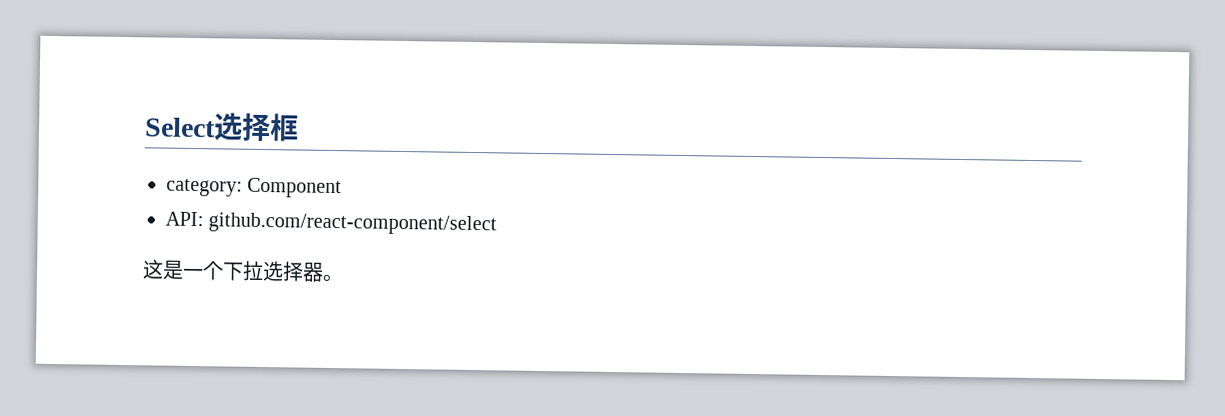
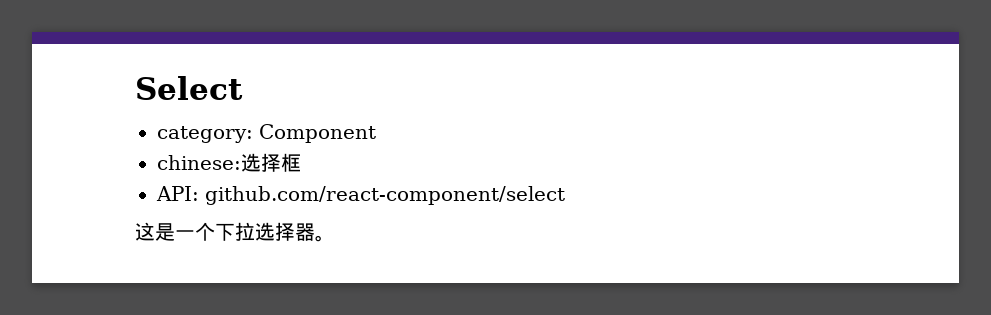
(216, 127) none -> [157,124,376,143] [157,155,241,170] // category: Component // chinese:
[166,177,343,199] // category: Component -> (301, 162) none

